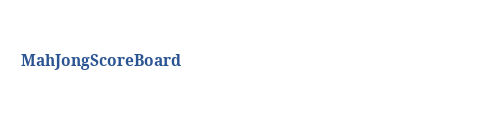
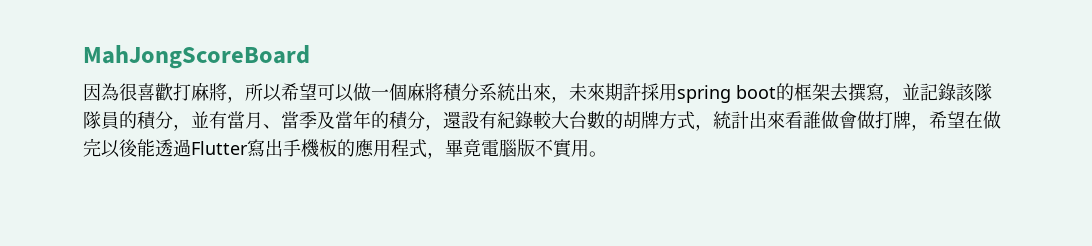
(181, 62) none -> [83,82,992,103] [83,110,1001,131] [83,138,607,159] // 因為很喜歡打麻將，所以希望可以做一個麻將積分系統出來，未來期許採用spring boot的框架去撰寫，並記錄該隊隊員的積分，並有當月、當季及當年的積分，還設有紀錄較大台數的胡牌方式，統計出來看誰做會做打牌，希望在做完以後能透過Flutter寫出手機板的應用程式，畢竟電腦版不實用。

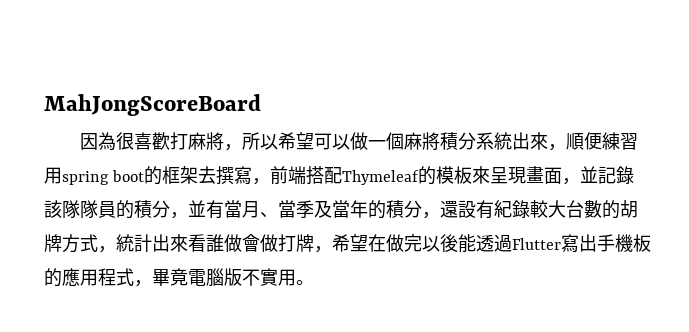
[569,83,659,101] 未來期許採 -> [566,132,639,150] 順便練習
(902, 99) none -> [269,166,580,185] 前端搭配Thymeleaf的模板來呈現畫面，

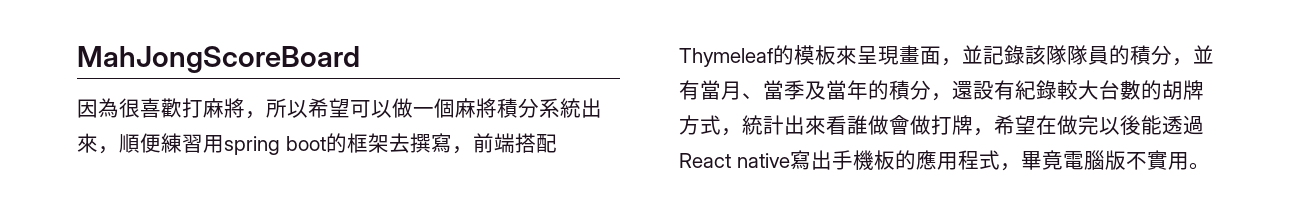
[512,238,561,250] Flutter -> [679,153,790,168] React native

